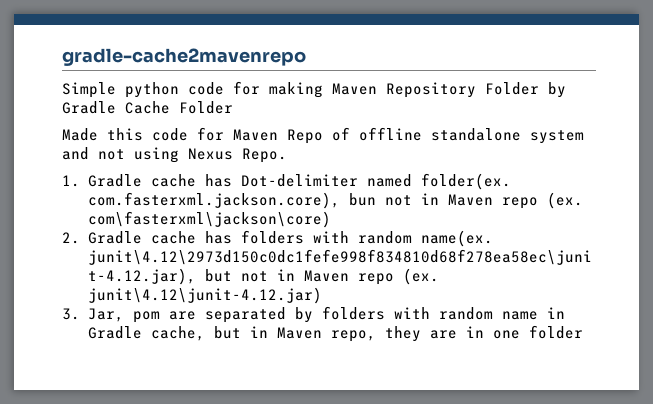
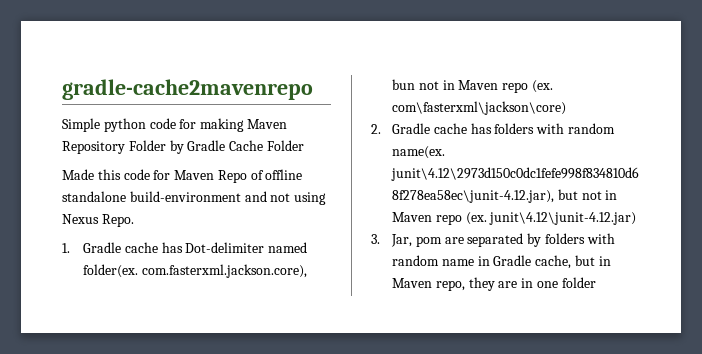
[530,130,584,144] system -> [129,191,241,202] build-environment

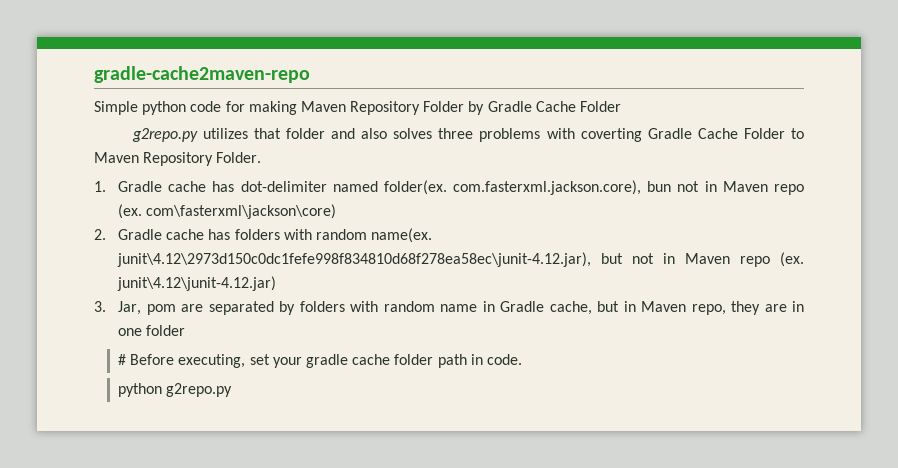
[62,79,313,100] gradle-cache2mavenrepo -> [94,66,310,83] gradle-cache2maven-repo
[62,169,303,183] [62,191,327,205] [62,214,134,227] Made this code for Maven Repo of offline standalone build-environment and not using Nexus Repo. -> [131,128,804,142] [94,152,262,166] g2repo.py utilizes that folder and also solves three problems with coverting Gradle Cache Folder to Maven Repository Folder.
[185,242,265,253] Dot-delimiter -> [240,181,327,192] dot-delimiter
(596, 282) none -> [118,354,522,368] [118,383,233,397] // # Before executing, set your gradle cache folder path in code. // python g2repo.py

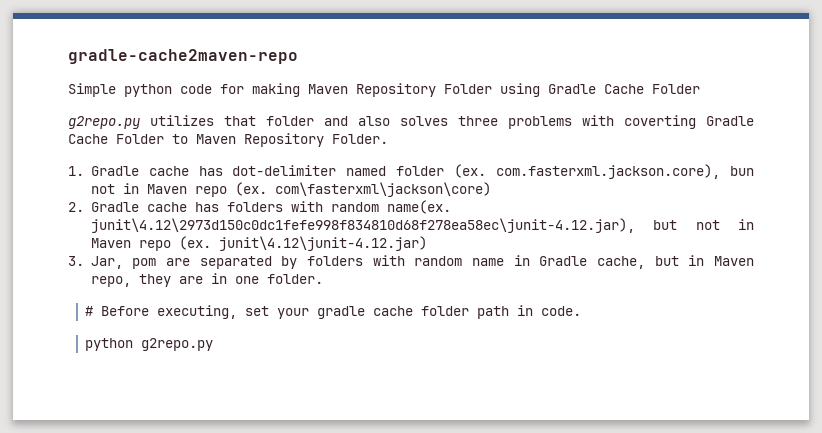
[468,101,485,115] by -> [500,83,540,97] using
[383,180,447,195] folder(ex. -> [396,164,487,178] folder (ex.
[146,325,186,336] folder -> [266,274,323,284] folder.

